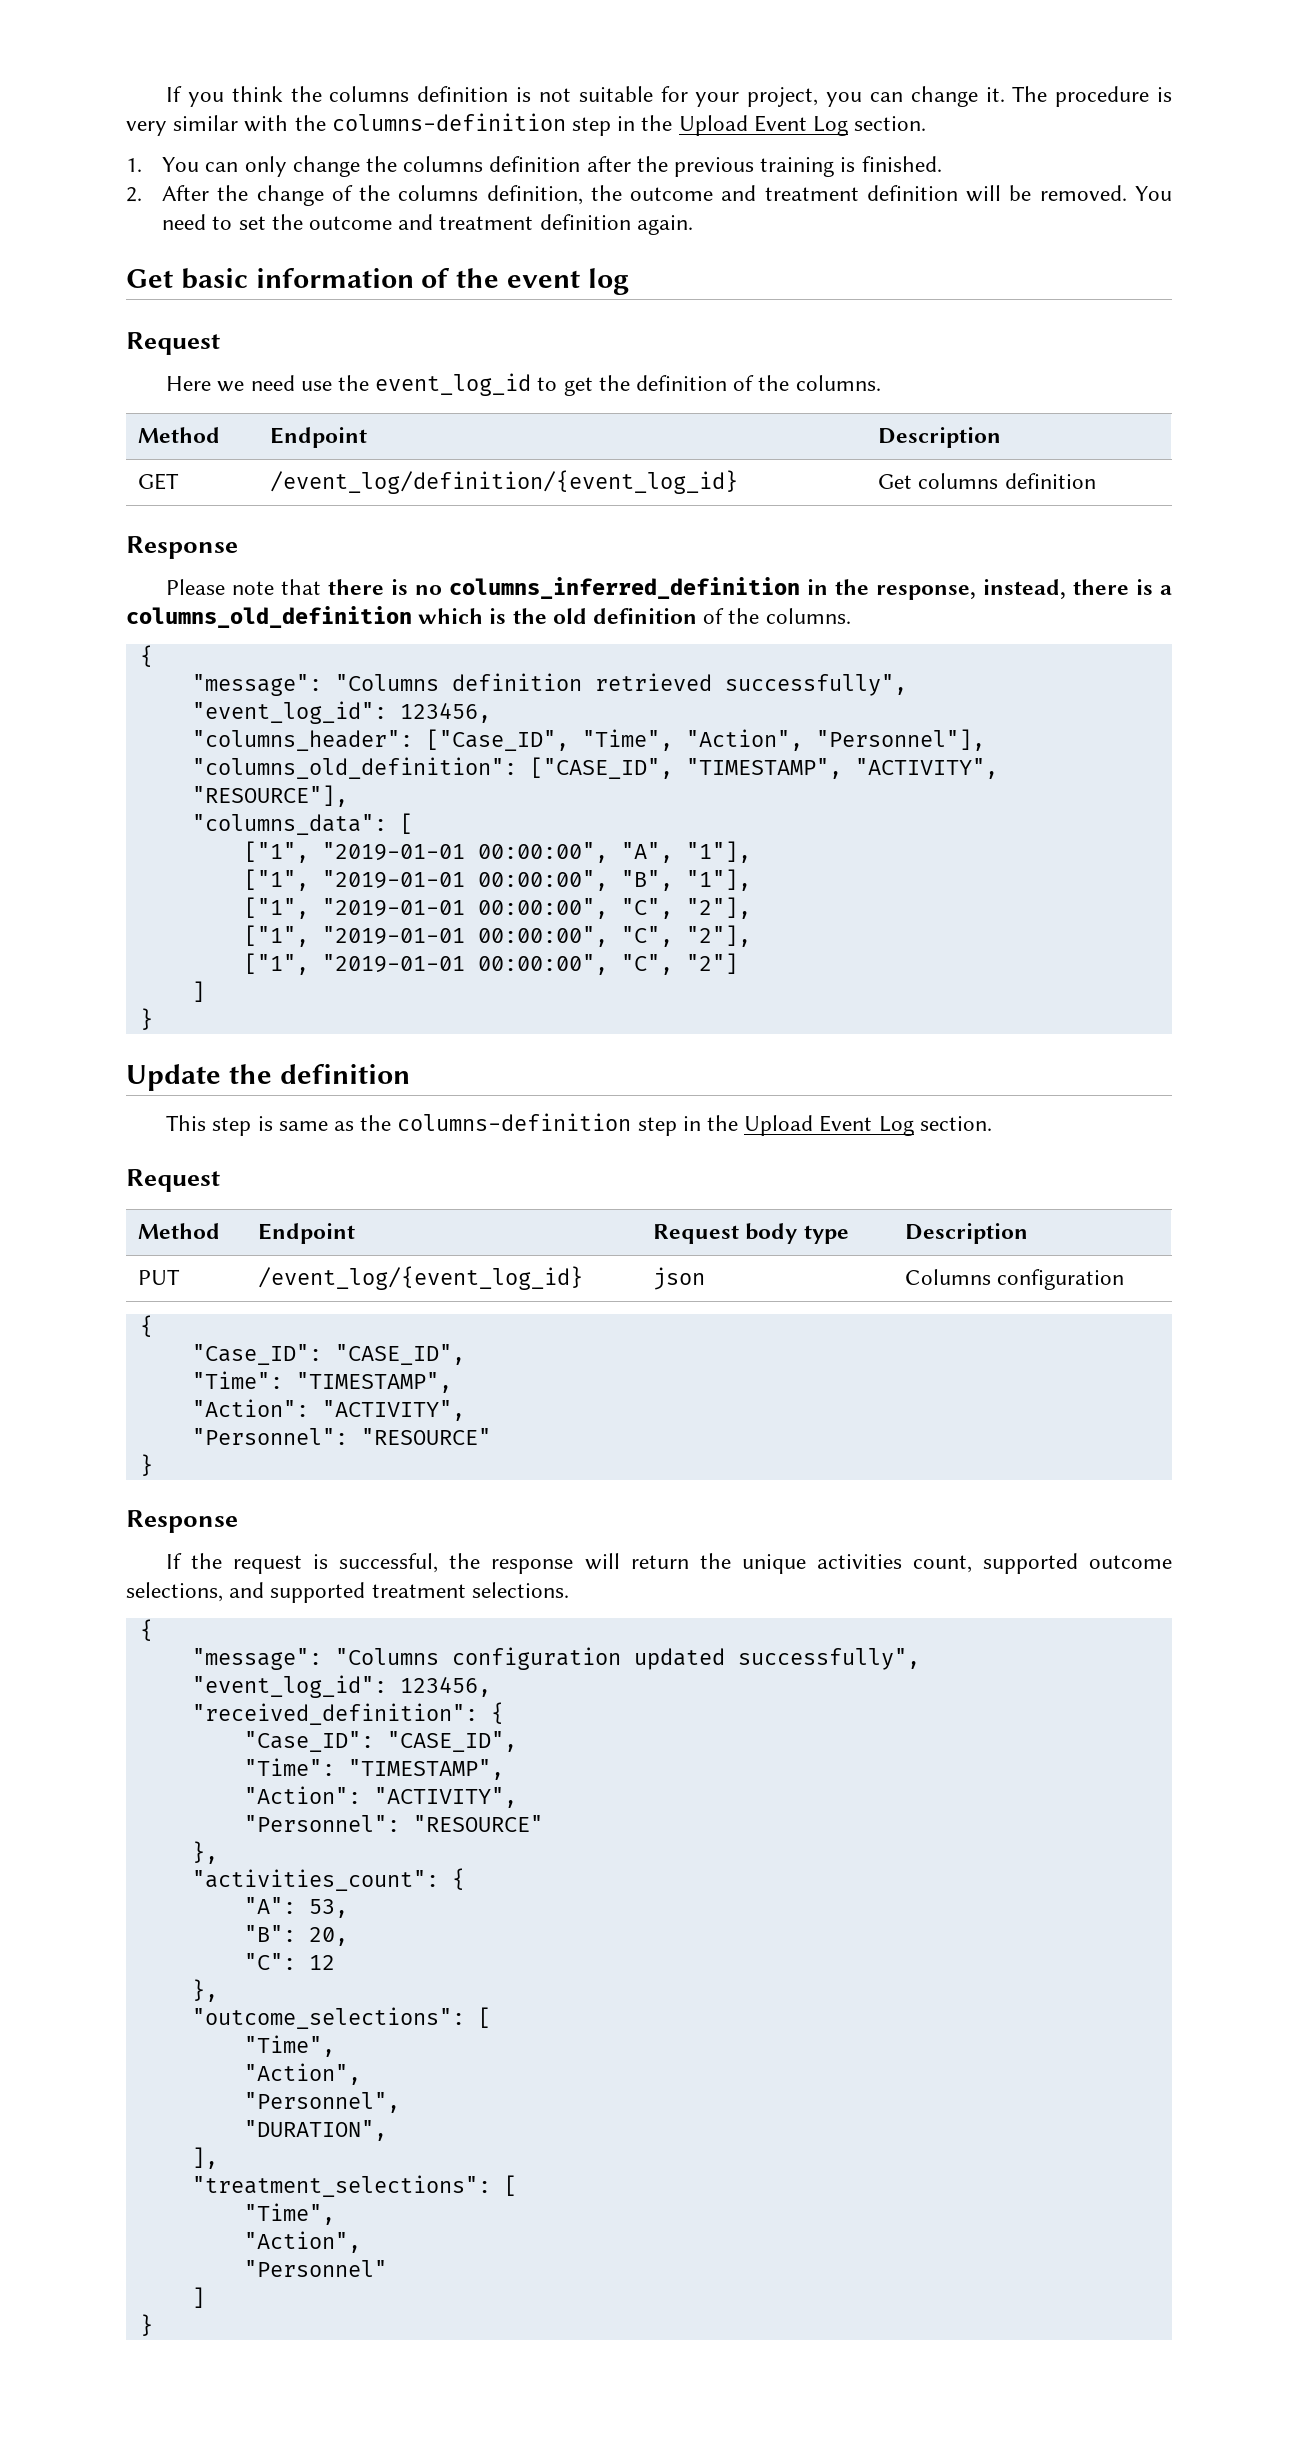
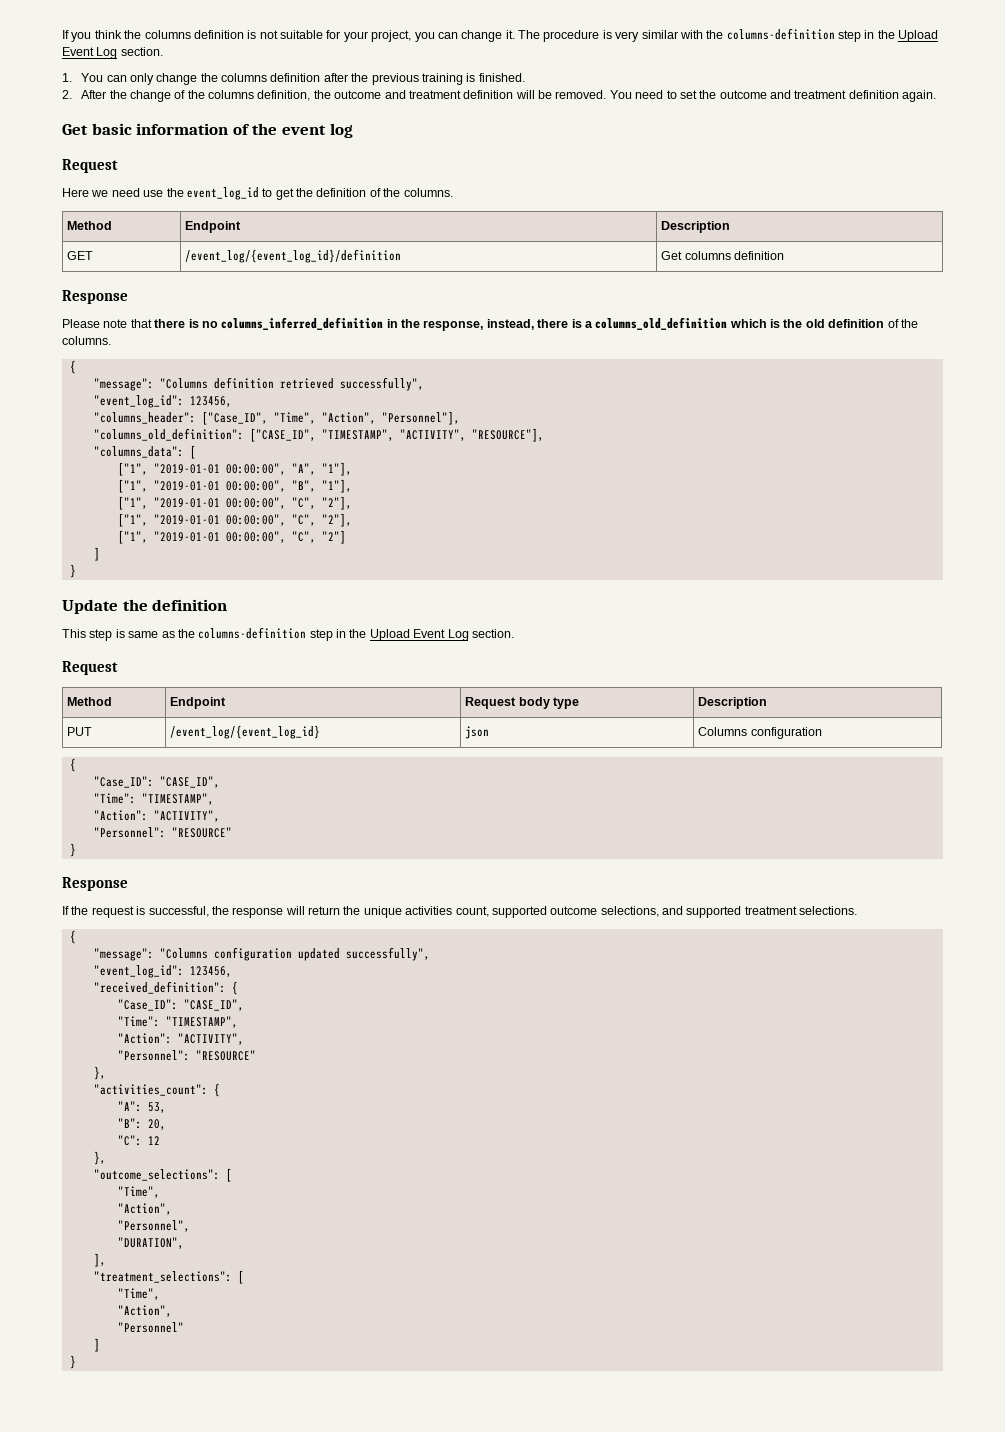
[270,470,739,494] /event_log/definition/{event_log_id} -> [185,249,402,263] /event_log/{event_log_id}/definition

